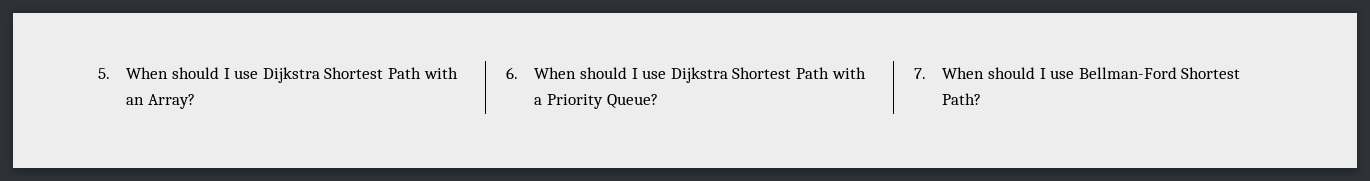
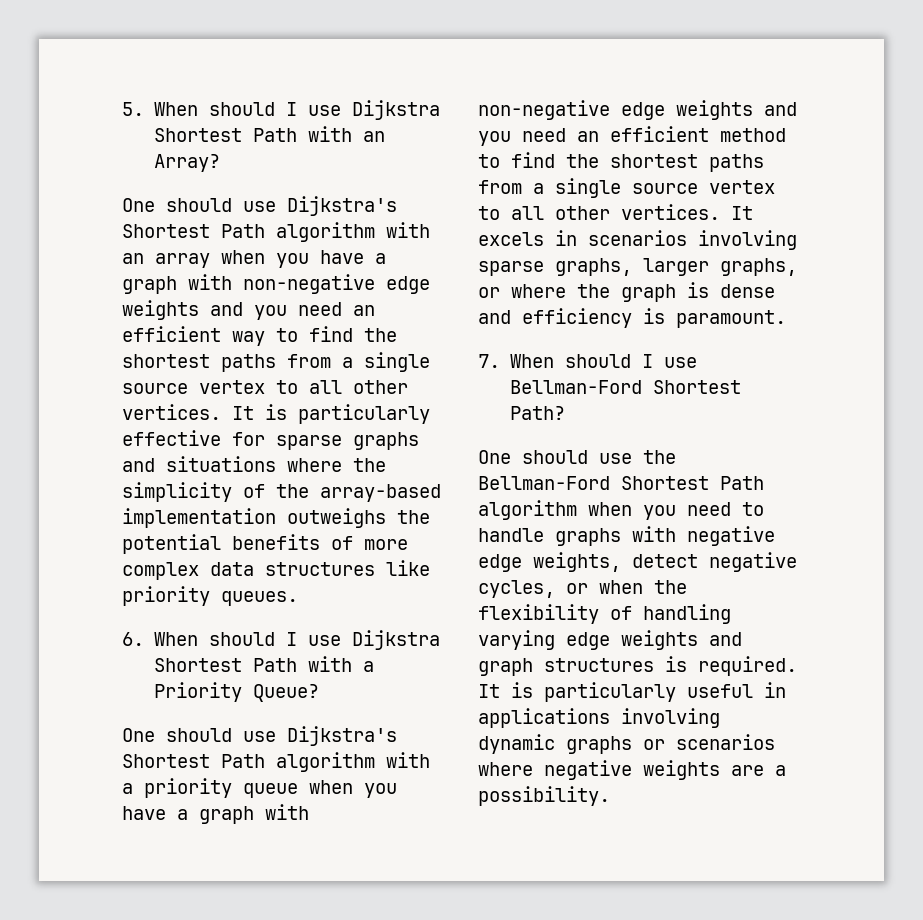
(195, 101) none -> [122,196,397,216] [122,222,430,242] [122,250,386,268] [122,274,430,294] [122,300,375,320] [122,326,397,346] [122,352,430,372] [122,380,408,394] [122,404,430,424] [122,430,419,450] [122,456,386,472] [122,482,441,502] [122,508,430,528] [122,534,408,554] [122,560,430,580] [122,586,298,606] // One should use Dijkstra's Shortest Path algorithm with an array when you have a graph with non-negative edge weights and you need an efficient way to find the shortest paths from a single source vertex to all other vertices. It is particularly effective for sparse graphs and situations where the simplicity of the array-based implementation outweighs the potential benefits of more complex data structures like priority queues.
(658, 101) none -> [122,726,397,746] [122,752,430,772] [122,778,397,798] [122,804,309,824] [478,100,797,120] [478,126,786,146] [478,152,764,172] [478,178,775,198] [478,204,753,220] [478,230,797,250] [478,258,797,276] [478,282,775,302] [478,308,786,328] // One should use Dijkstra's Shortest Path algorithm with a priority queue when you have a graph with non-negative edge weights and you need an efficient method to find the shortest paths from a single source vertex to all other vertices. It excels in scenarios involving sparse graphs, larger graphs, or where the graph is dense and efficiency is paramount.
(982, 99) none -> [478,450,676,464] [478,476,764,490] [478,500,764,520] [478,526,775,546] [478,552,797,572] [478,580,687,598] [478,604,731,624] [478,630,742,650] [478,656,797,676] [478,682,786,702] [478,708,720,728] [478,734,775,754] [478,760,786,780] [478,786,610,806] // One should use the Bellman-Ford Shortest Path algorithm when you need to handle graphs with negative edge weights, detect negative cycles, or when the flexibility of handling varying edge weights and graph structures is required. It is particularly useful in applications involving dynamic graphs or scenarios where negative weights are a possibility.

